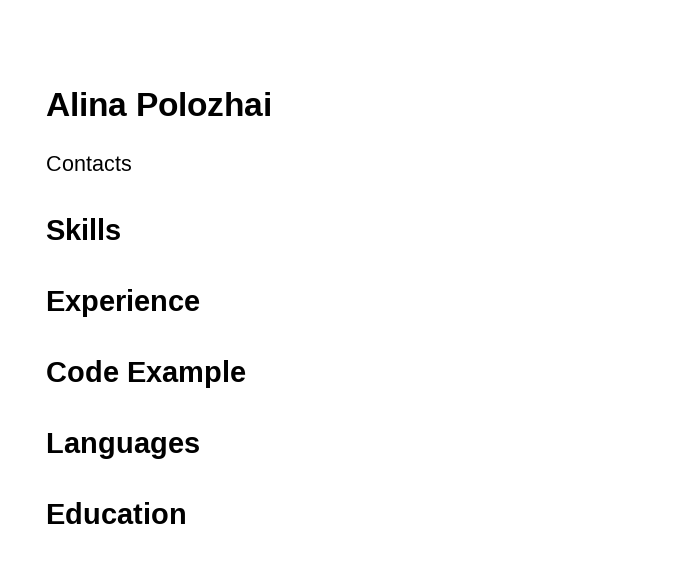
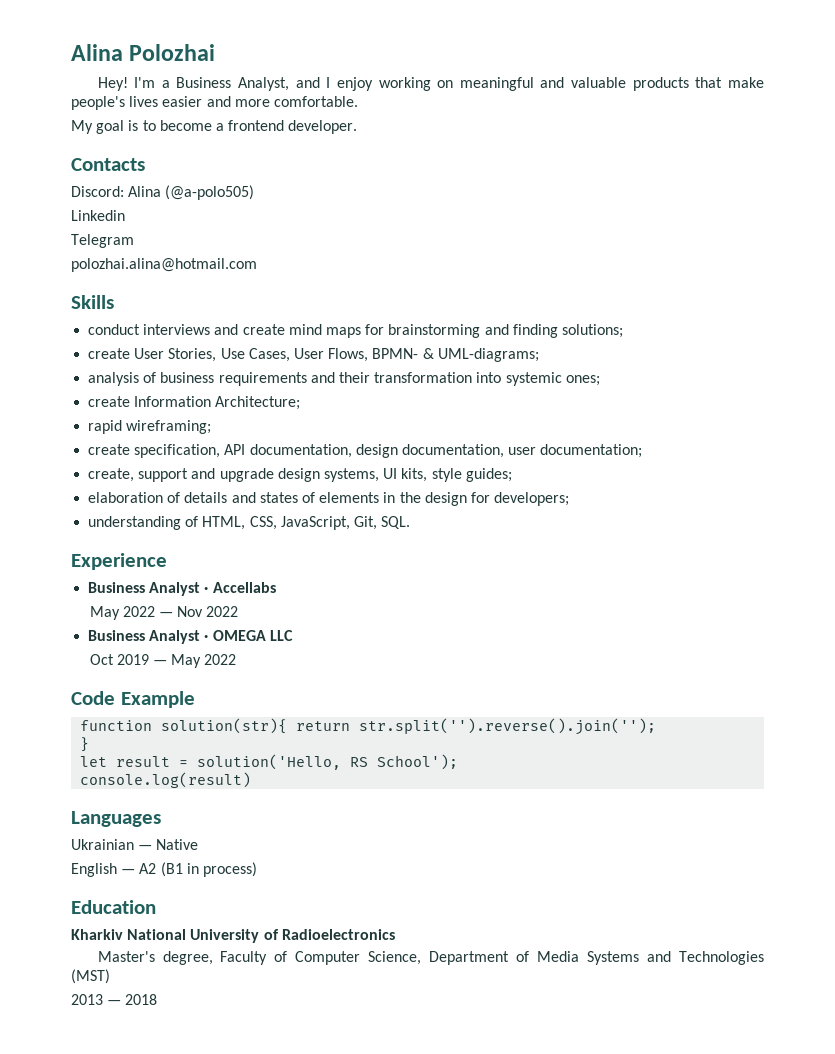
[46,156,132,171] [46,218,121,240] [46,289,200,317] [46,360,246,388] [46,433,200,459] [46,502,187,524] Contacts // Skills // Experience // Code Example // Languages // Education -> [97,77,764,91] [71,96,358,110] [71,120,358,134] [71,158,145,171] [71,185,255,200] [71,210,125,221] [71,234,134,248] [71,258,257,272] [71,295,114,309] [88,324,623,338] [88,348,539,362] [88,372,600,386] [88,396,301,410] [88,420,212,434] [88,444,643,458] [88,468,512,482] [88,492,570,506] [88,516,411,530] [71,553,167,570] [88,582,276,596] [89,606,239,620] [88,630,293,644] [89,654,237,668] [71,691,195,708] [80,718,657,735] [80,737,90,752] [80,754,459,770] [80,772,252,788] [71,811,161,827] [71,839,199,850] [71,862,257,877] [71,900,156,914] [71,929,395,943] [97,951,764,965] [71,969,110,984] [71,994,158,1005] Hey! I'm a Business Analyst, and I enjoy working on meaningful and valuable products that make people's lives easier and more comfortable. // My goal is to become a frontend developer. // Contacts // Discord: Alina (@a-polo505) // Linkedin // Telegram // polozhai.alina@hotmail.com // Skills // conduct interviews and create mind maps for brainstorming and finding solutions; // create User Stories, Use Cases, User Flows, BPMN- & UML-diagrams; // analysis of business requirements and their transformation into systemic ones; // create Information Architecture; // rapid wireframing; // create specification, API documentation, design documentation, user documentation; // create, support and upgrade design systems, UI kits, style guides; // elaboration of details and states of elements in the design for developers; // understanding of HTML, CSS, JavaScript, Git, SQL. // Experience // Business Analyst · Accellabs // May 2022 — Nov 2022 // Business Analyst · OMEGA LLC // Oct 2019 — May 2022 // Code Example // function solution(str){ return str.split('').reverse().join(''); // } // let result = solution('Hello, RS School'); // console.log(result) // Languages // Ukrainian — Native // English — A2 (B1 in process) // Education // Kharkiv National University of Radioelectronics // Master's degree, Faculty of Computer Science, Department of Media Systems and Technologies (MST) // 2013 — 2018

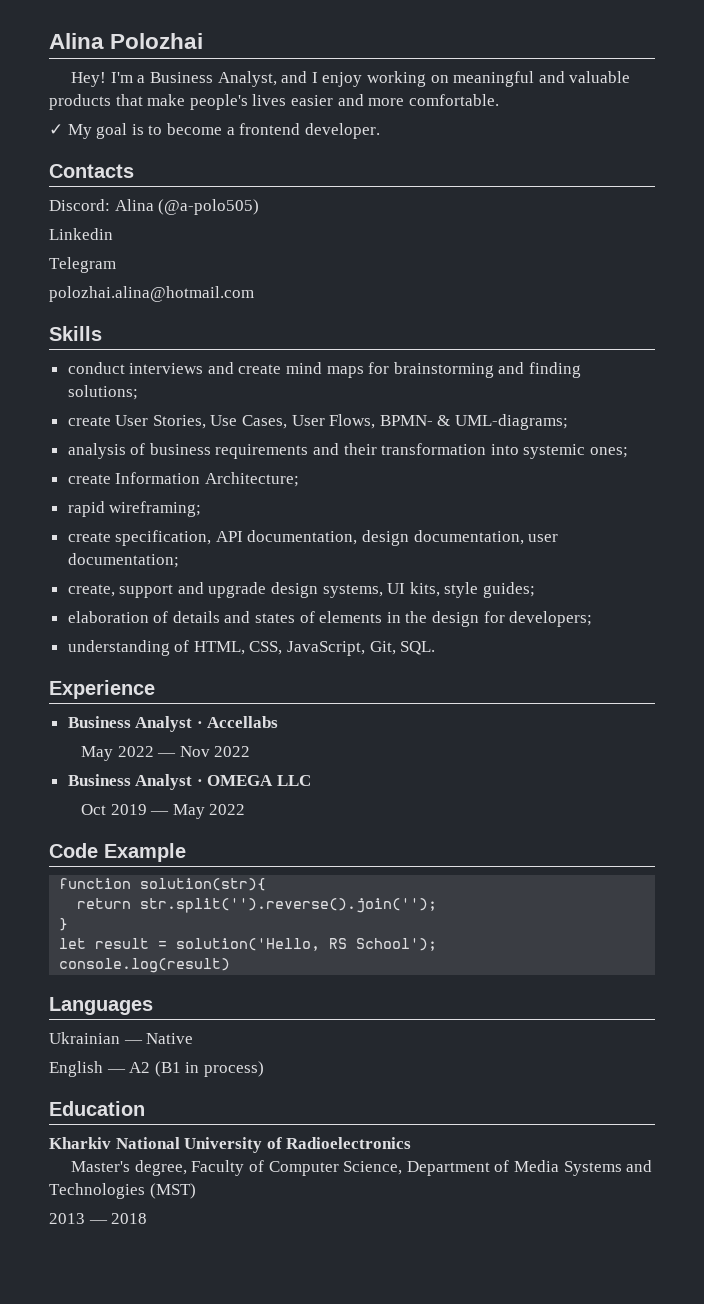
(358, 101) none -> [49,124,63,135] ✓
(288, 726) none -> (267, 884) //

